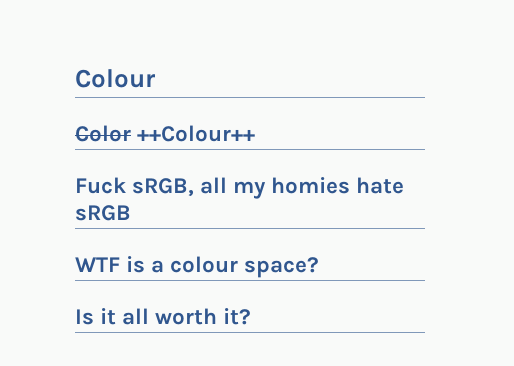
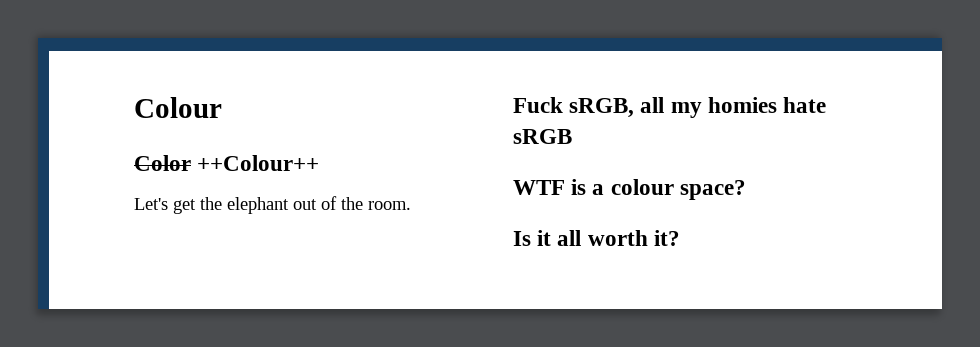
(256, 133) none -> [134,196,411,214] // Let's get the elephant out of the room.

